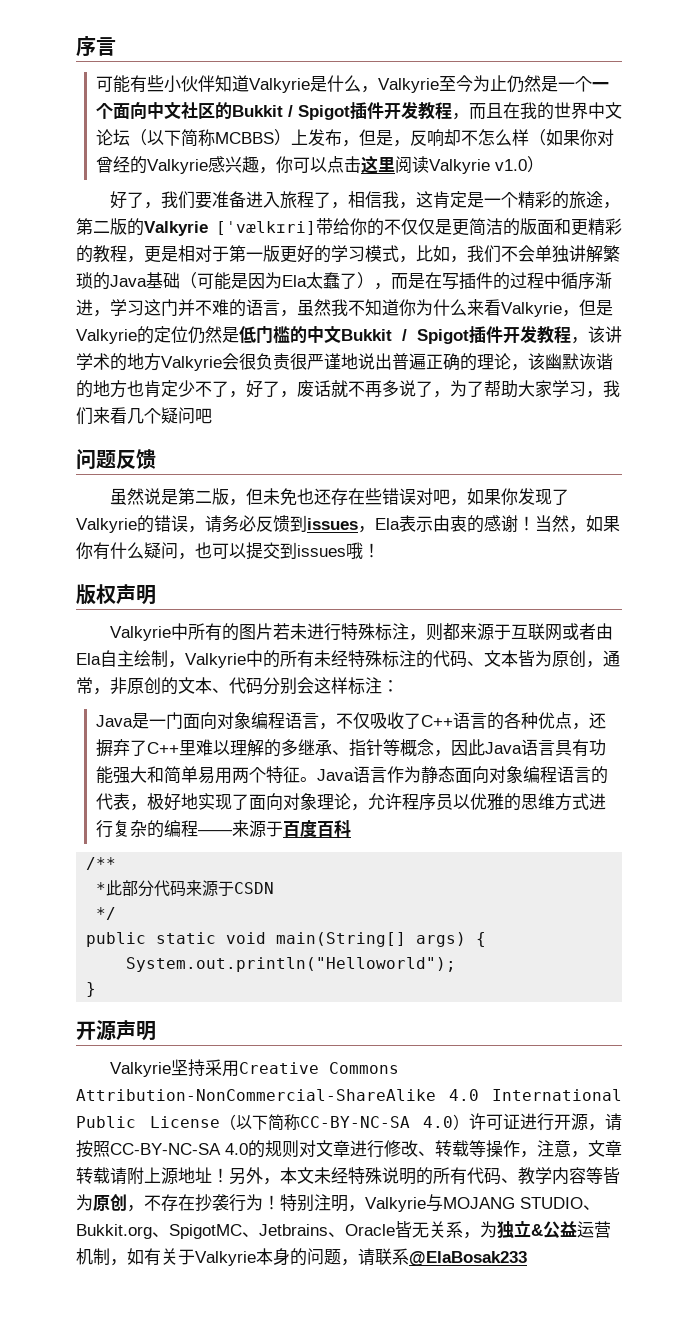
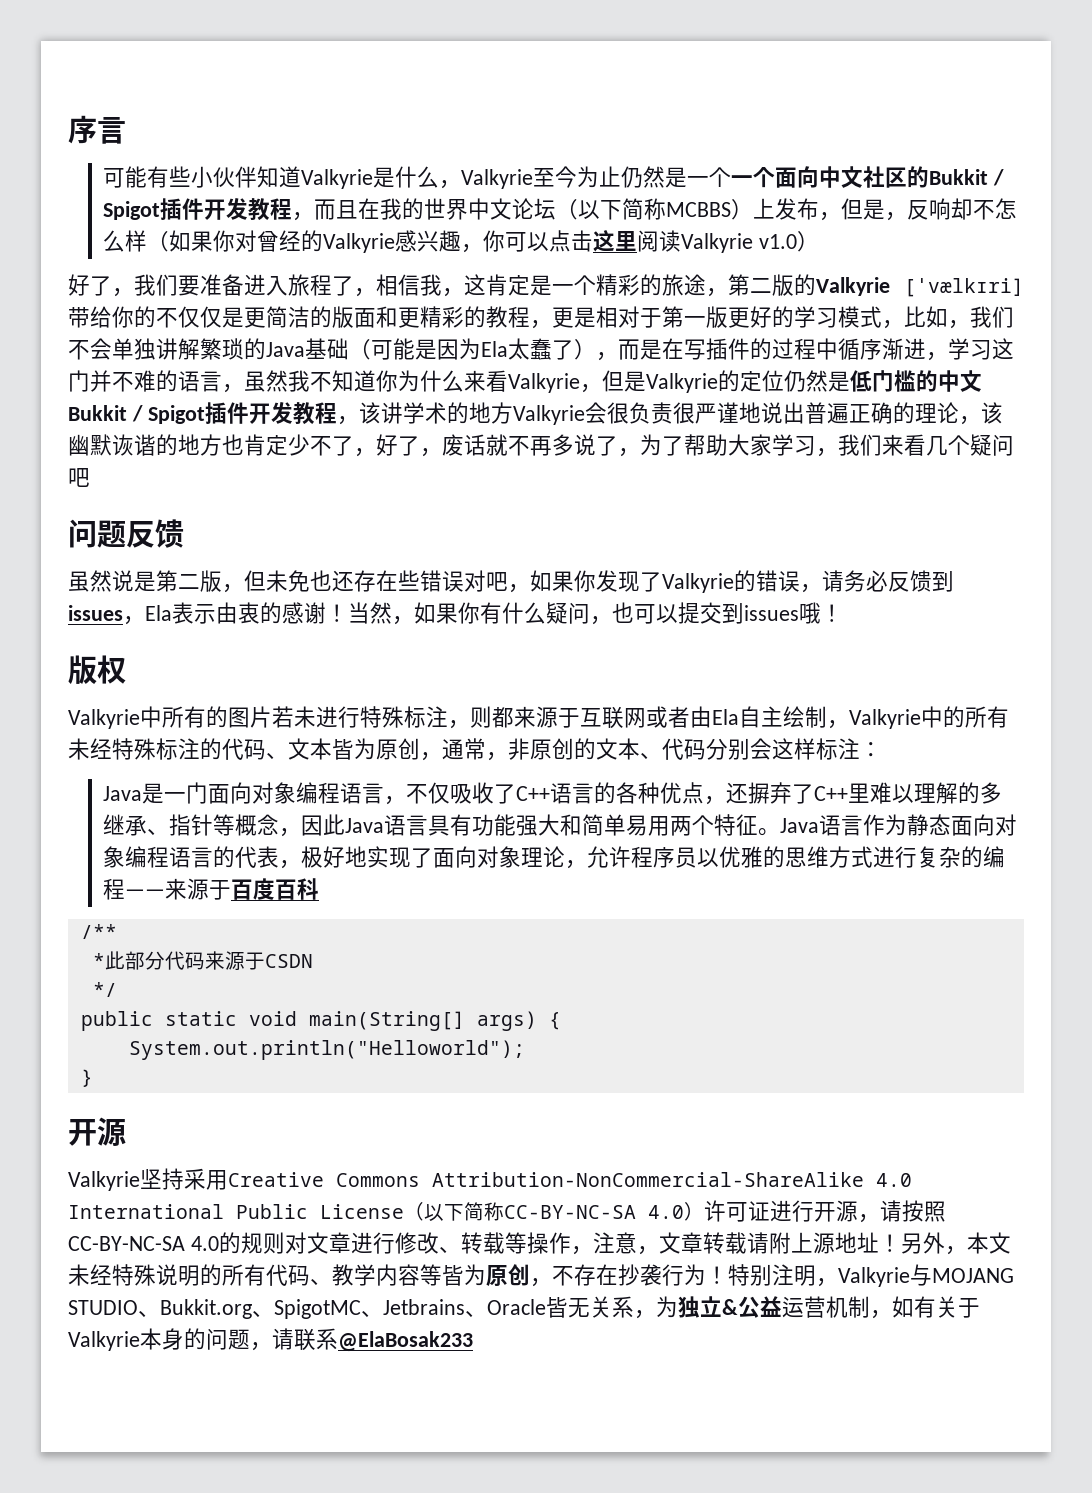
[116,584,156,605] 声明 -> (126, 669) none
[116,1020,156,1041] 声明 -> (126, 1131) none

